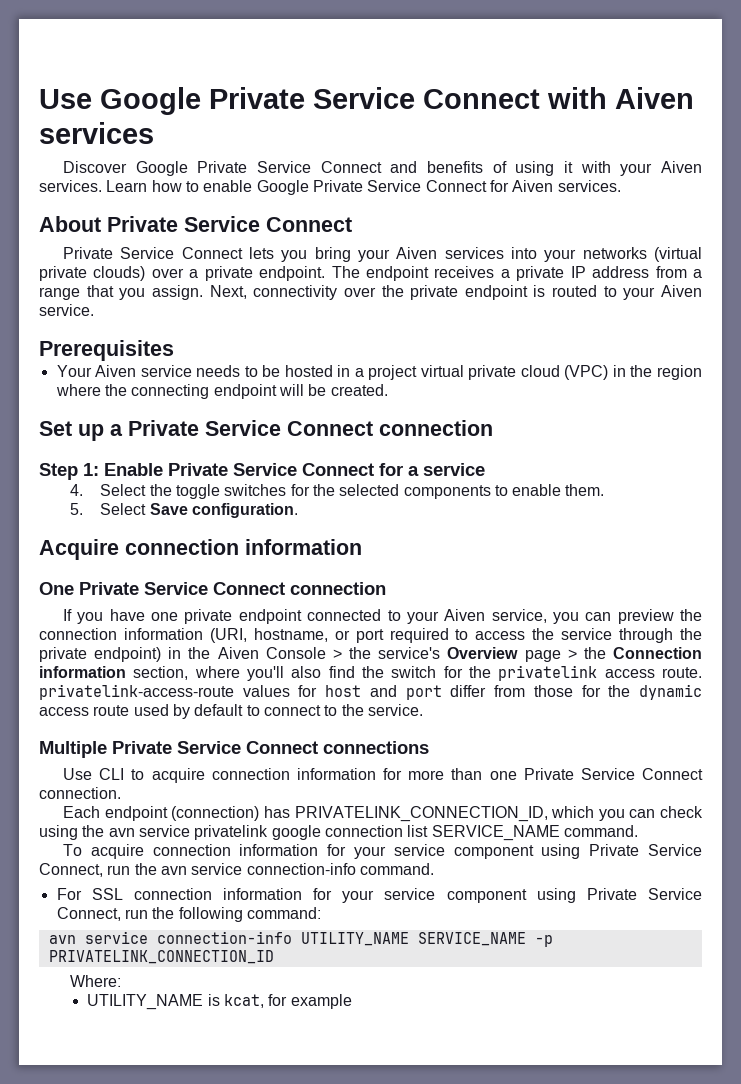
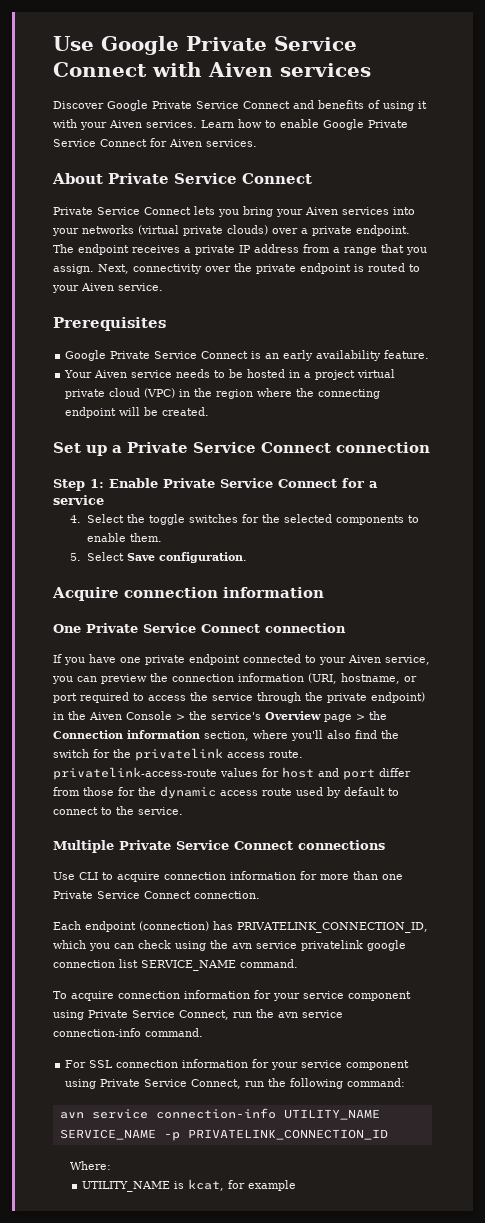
(174, 350) none -> [65,350,430,361] // Google Private Service Connect is an early availability feature.

